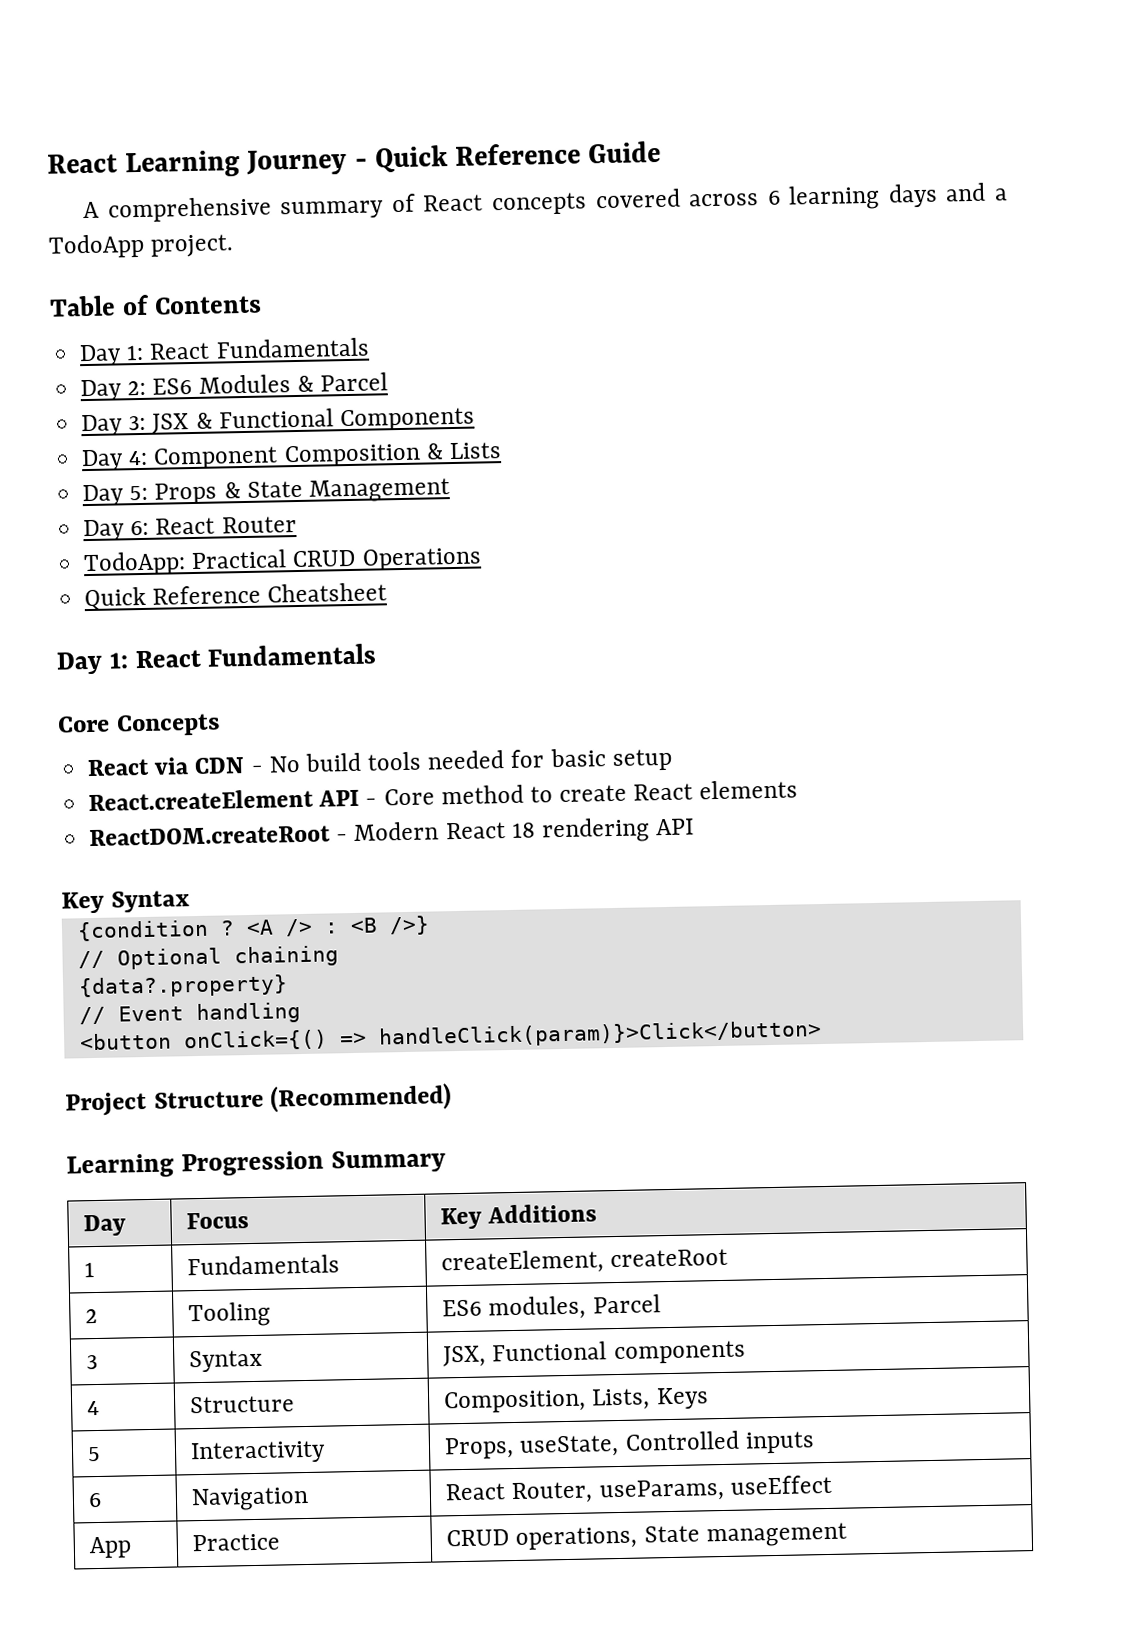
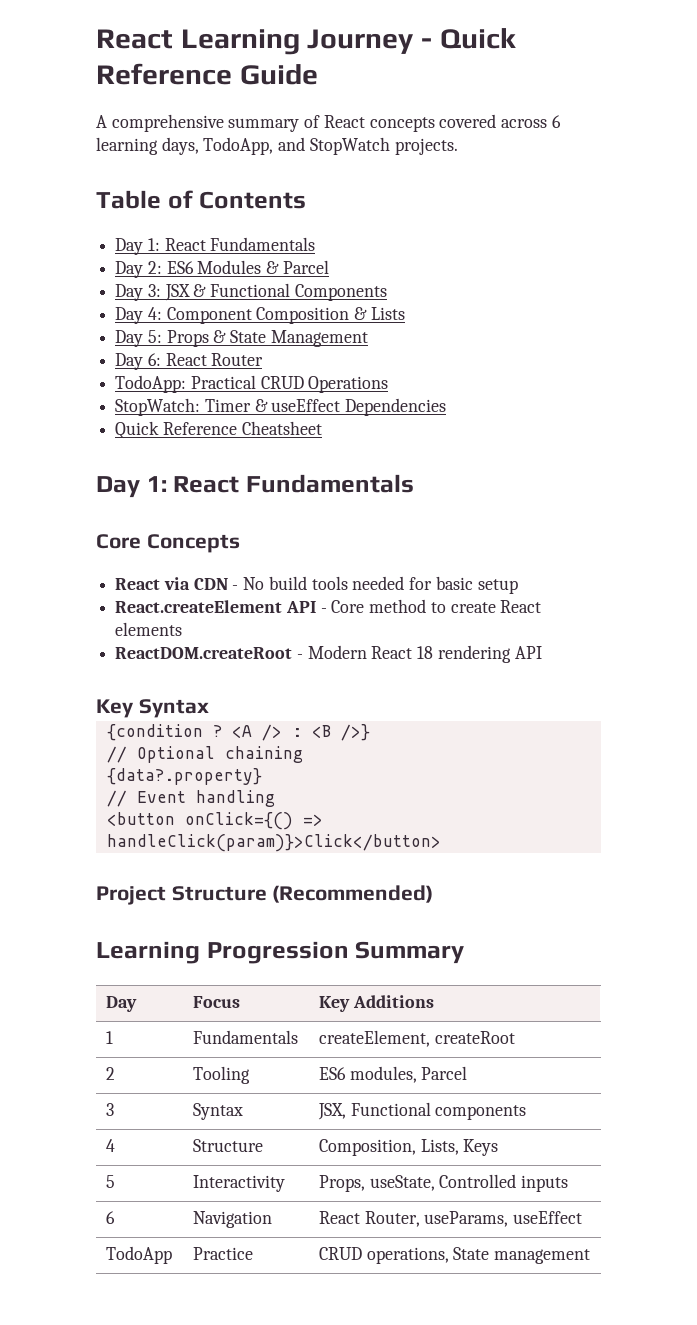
[887,182,1009,208] [48,233,235,259] days and a TodoApp project. -> [161,137,458,155] days, TodoApp, and StopWatch projects.
(482, 559) none -> [115,398,447,416] // StopWatch: Timer & useEffect Dependencies
[89,1536,133,1559] App -> [106,1246,173,1264] TodoApp

